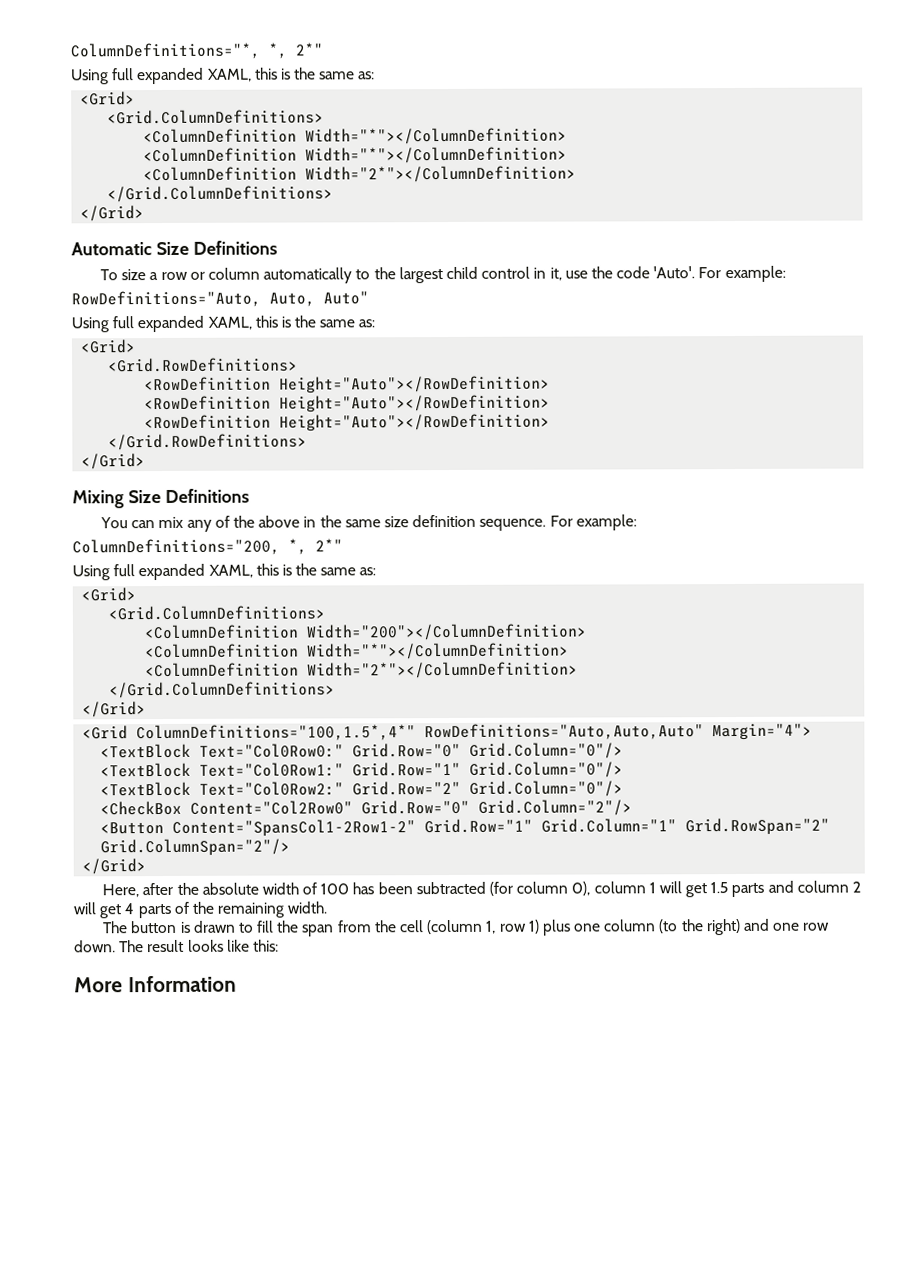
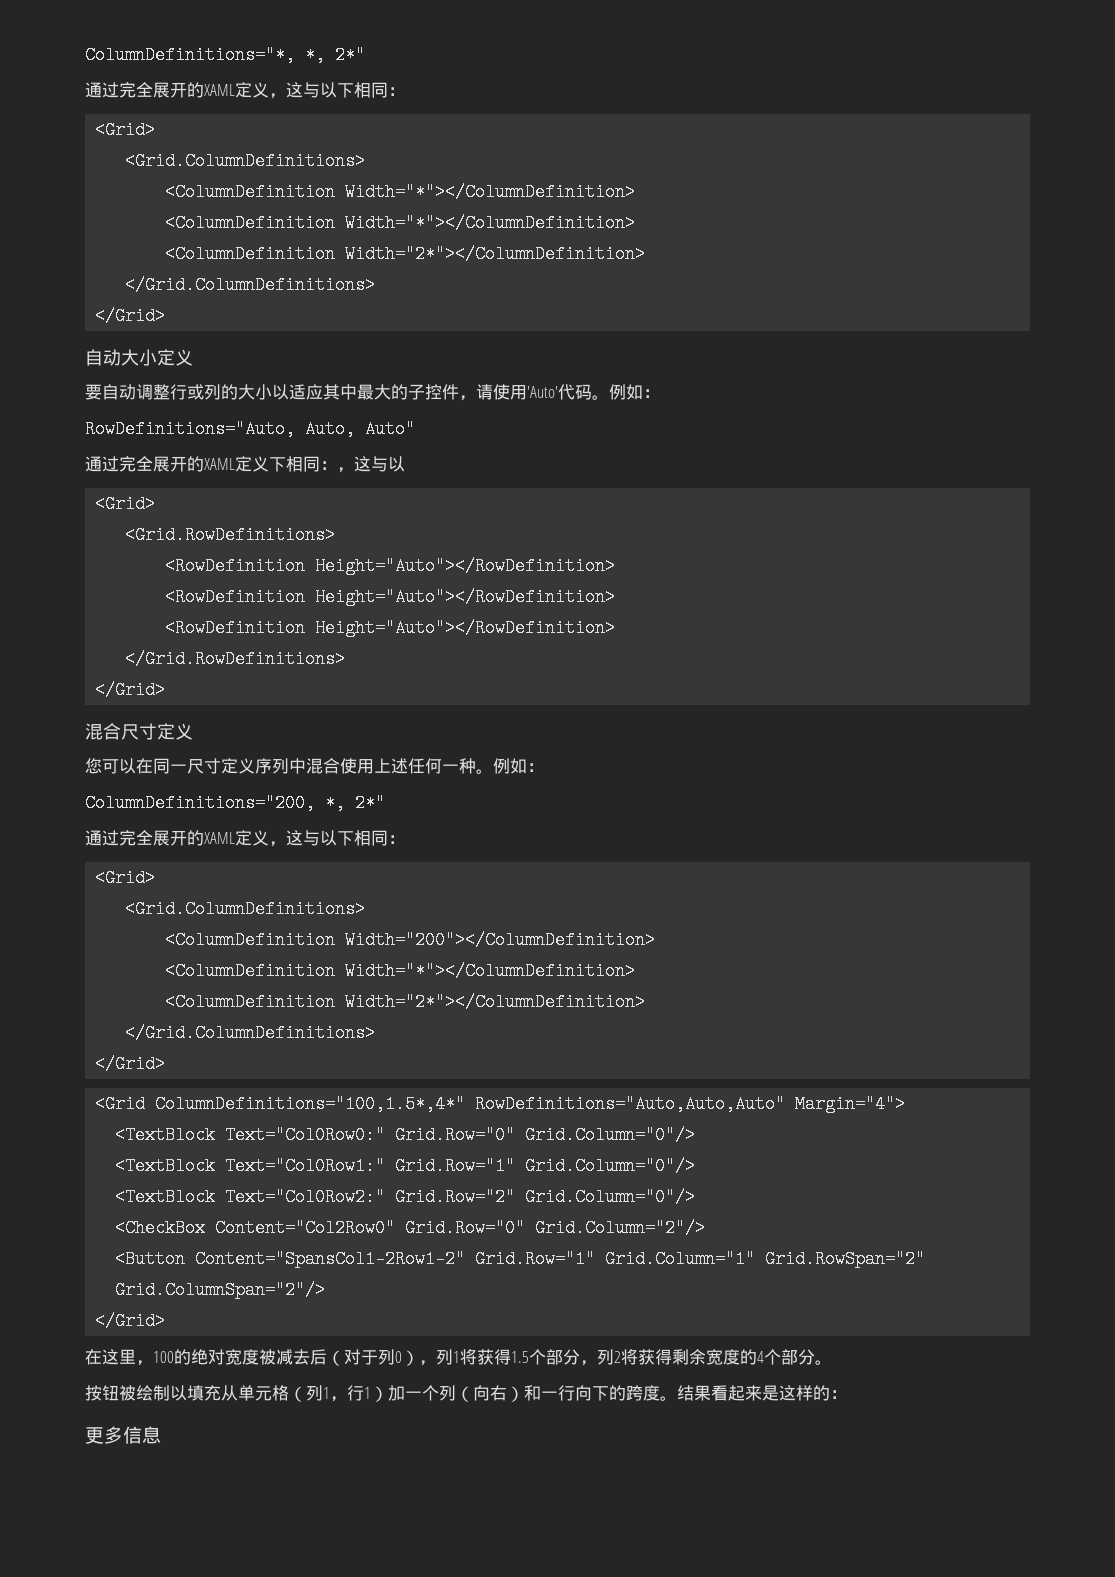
[71,67,376,85] Using full expanded XAML, this is the same as: -> [85,82,405,99] 通过完全展开的XAML定义，这与以下相同：
[71,240,278,256] [100,265,786,284] [71,290,369,308] [71,315,376,333] Automatic Size Definitions // To size a row or column automatically to the largest child control in it, use the code 'Auto'. For example: // RowDefinitions="Auto, Auto, Auto" // Using full expanded XAML, this is the same as: -> [85,349,193,366] [85,384,660,401] [85,420,415,438] [85,456,405,473] 自动大小定义 // 要自动调整行或列的大小以适应其中最大的子控件，请使用'Auto'代码。例如： // RowDefinitions="Auto, Auto, Auto" // 通过完全展开的XAML定义下相同：，这与以
[72,488,250,509] [100,514,637,532] [72,538,343,556] [72,563,377,581] Mixing Size Definitions // You can mix any of the above in the same size definition sequence. For example: // ColumnDefinitions="200, *, 2*" // Using full expanded XAML, this is the same as: -> [85,723,193,740] [85,758,544,774] [85,794,385,812] [85,830,405,847] 混合尺寸定义 // 您可以在同一尺寸定义序列中混合使用上述任何一种。例如： // ColumnDefinitions="200, *, 2*" // 通过完全展开的XAML定义，这与以下相同：
[102,880,862,898] [73,901,328,919] [103,918,831,937] [74,939,279,953] [74,975,237,993] Here, after the absolute width of 100 has been subtracted (for column 0), column 1 will get 1.5 parts and column 2 will get 4 parts of the remaining width. // The button is drawn to fill the span from the cell (column 1, row 1) plus one column (to the right) and one row down. The result looks like this: // More Information -> [85,1349,832,1366] [85,1385,847,1402] [85,1426,161,1444] 在这里，100的绝对宽度被减去后（对于列0），列1将获得1.5个部分，列2将获得剩余宽度的4个部分。 // 按钮被绘制以填充从单元格（列1，行1）加一个列（向右）和一行向下的跨度。结果看起来是这样的： // 更多信息

